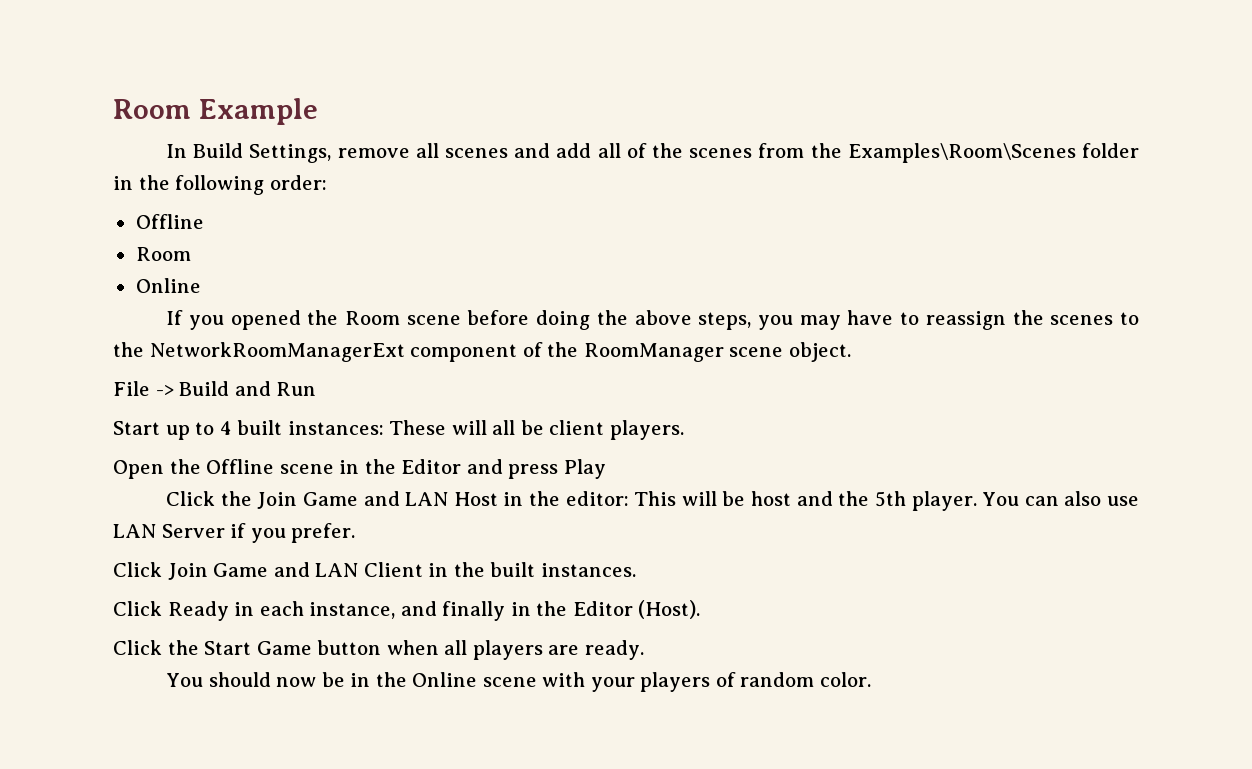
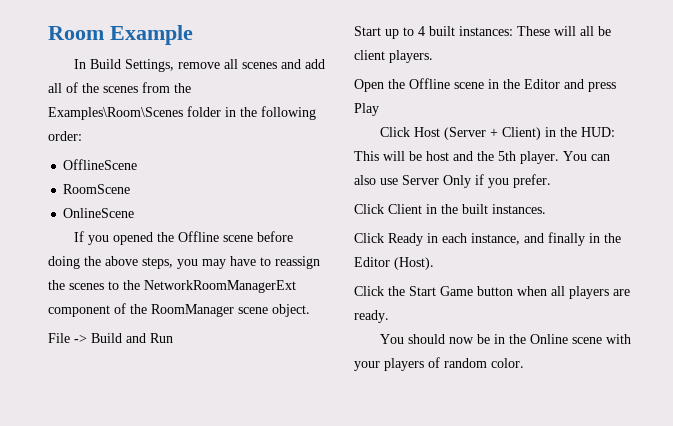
[135,214,204,229] [135,247,191,261] [135,278,201,293] Offline // Room // Online -> [63,159,138,170] [63,184,131,194] [63,208,135,218] OfflineScene // RoomScene // OnlineScene
[344,311,400,325] Room -> [177,231,219,242] Offline
[220,491,629,509] the Join Game and LAN Host in the editor: -> [413,127,615,140] Host (Server + Client) in the HUD:
[113,524,225,538] LAN Server -> [402,175,471,188] Server Only
[167,562,359,580] Join Game and LAN -> (384, 209) none

